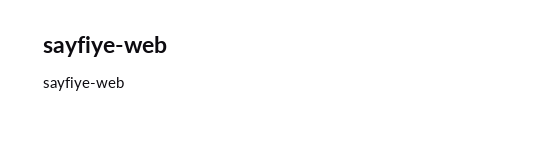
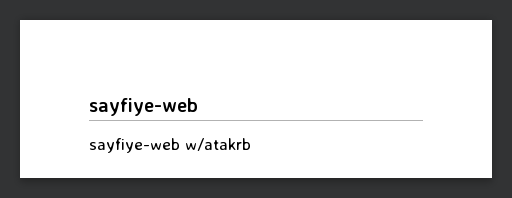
(124, 84) none -> [185,138,251,151] w/atakrb

